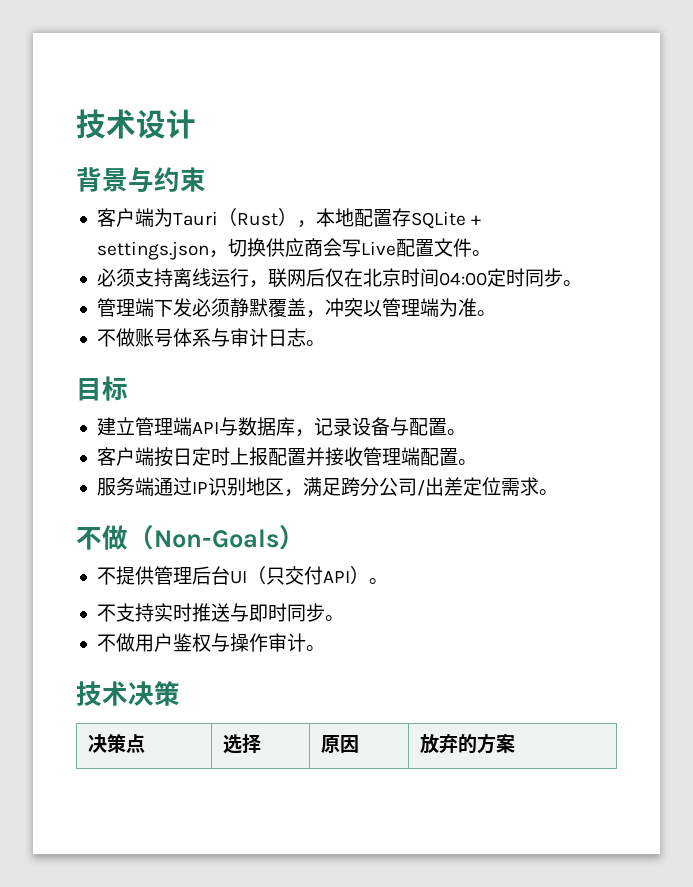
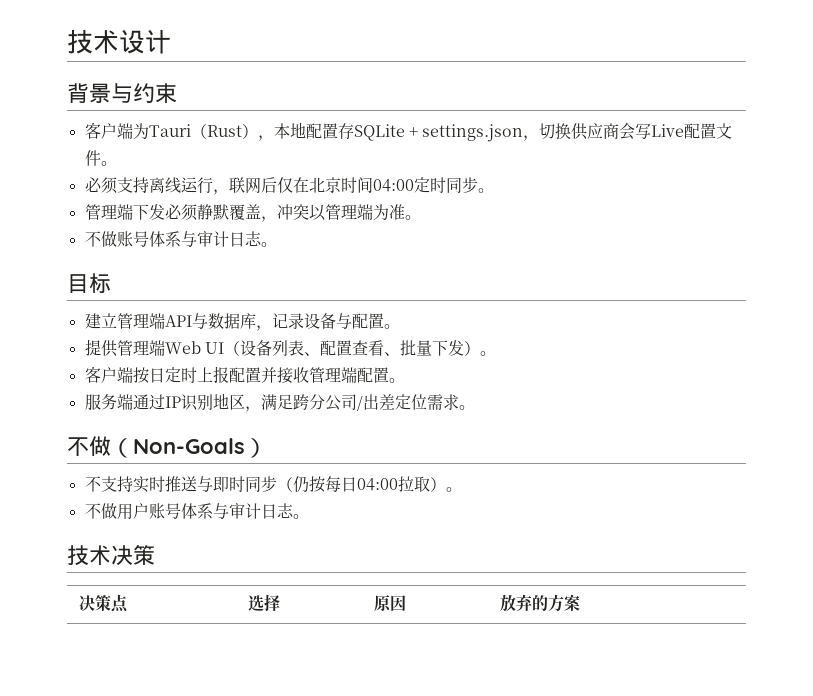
(466, 432) none -> [84,339,496,357] // 提供管理端Web UI（设备列表、配置查看、批量下发）。
[96,566,388,585] // 不提供管理后台UI（只交付API）。 -> (267, 448) none
[324,615,344,621] [96,633,306,652] 。 // 不做用户鉴权与操作审计 -> [276,476,462,493] [84,502,294,520] （仍按每日04:00拉取）。 // 不做用户账号体系与审计日志

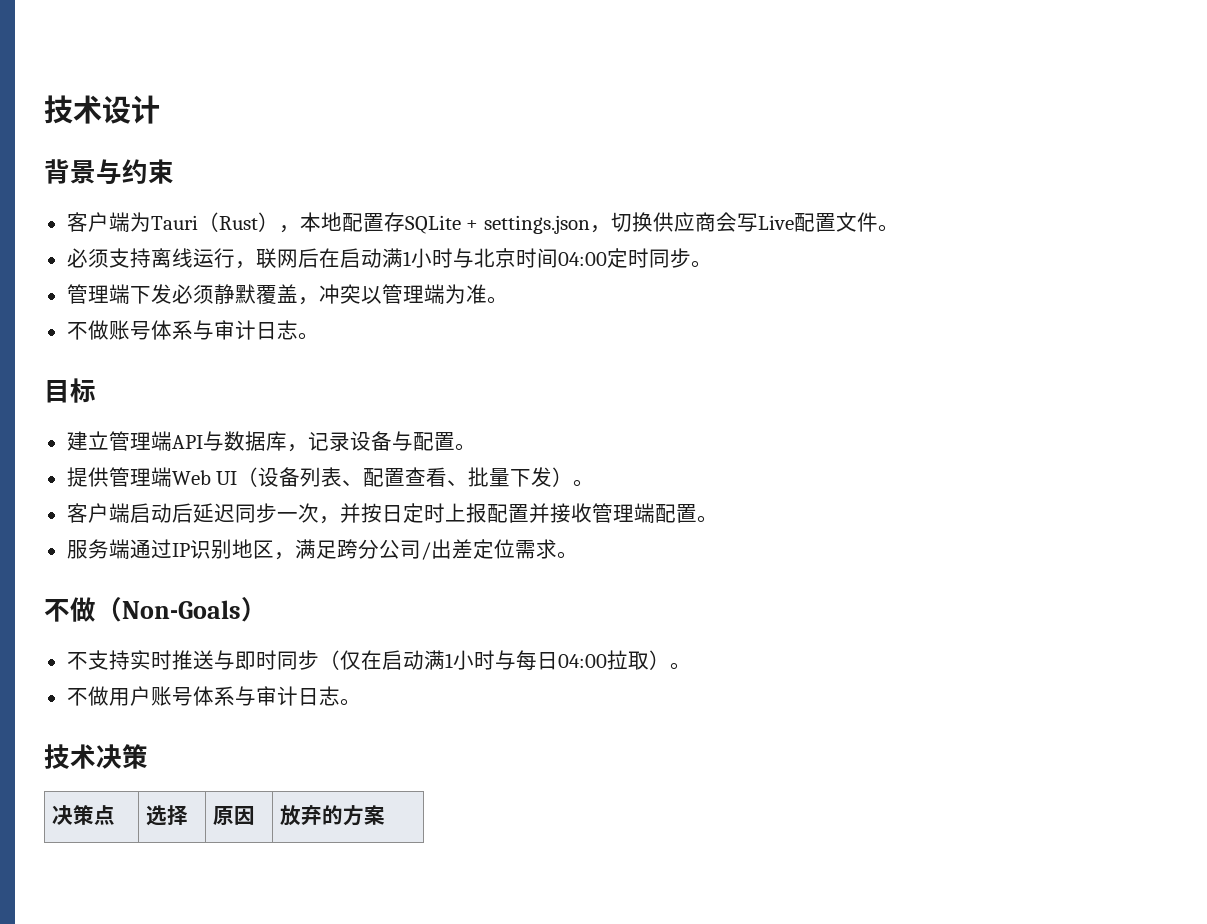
[276,177,309,193] 仅在 -> [318,248,474,268] 在启动满1小时与
(133, 375) none -> [129,503,361,524] 启动后延迟同步一次，并
[292,476,325,493] 仍按 -> [339,650,516,670] 仅在启动满1小时与

